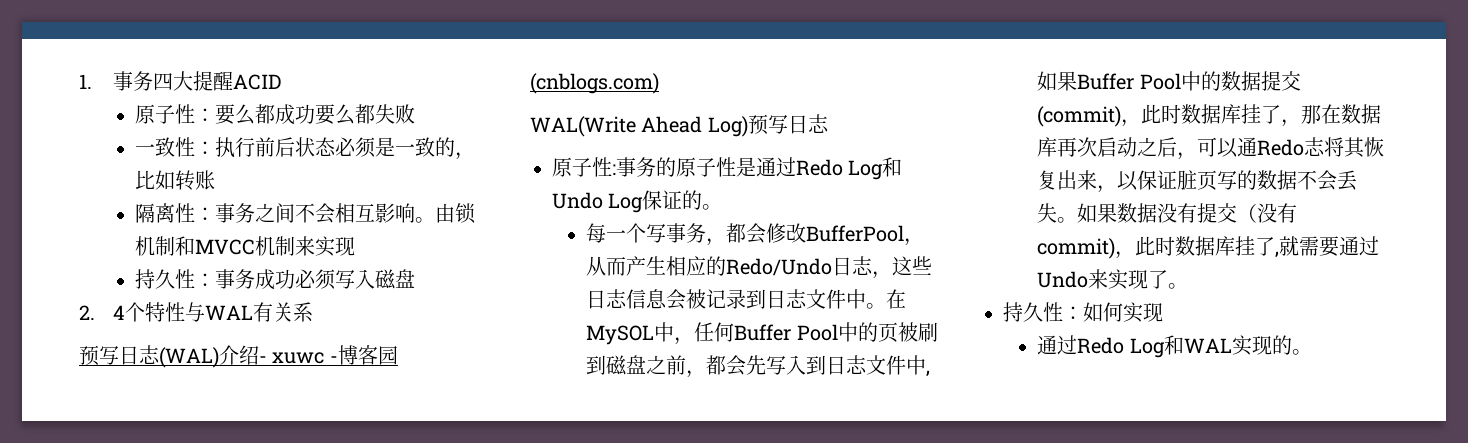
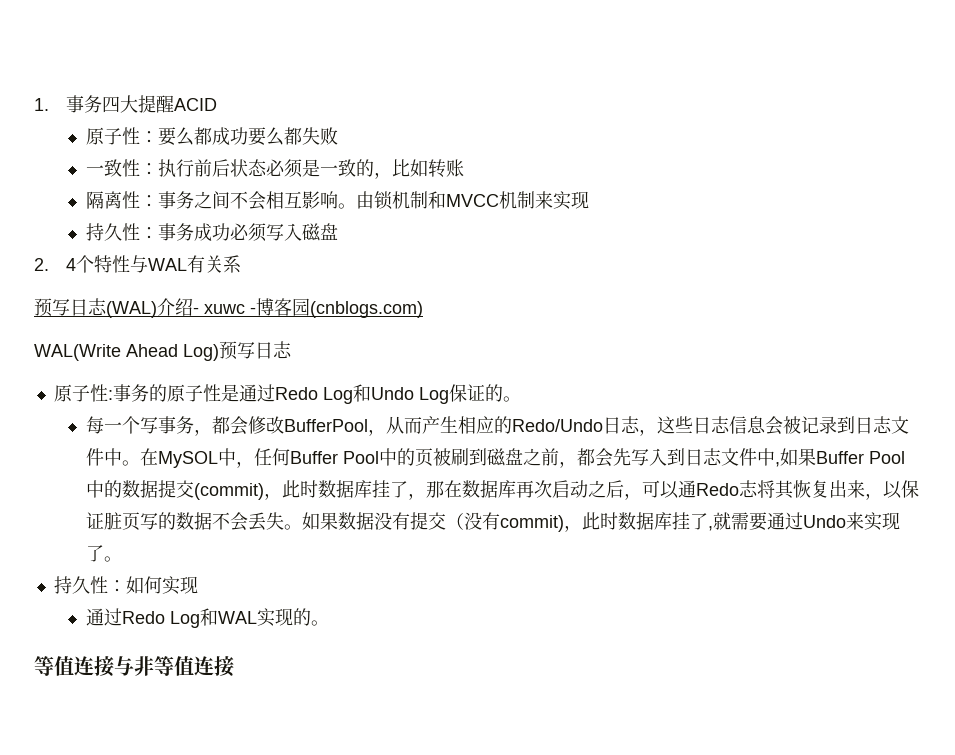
(1312, 352) none -> [34,656,234,677] // 等值连接与非等值连接

